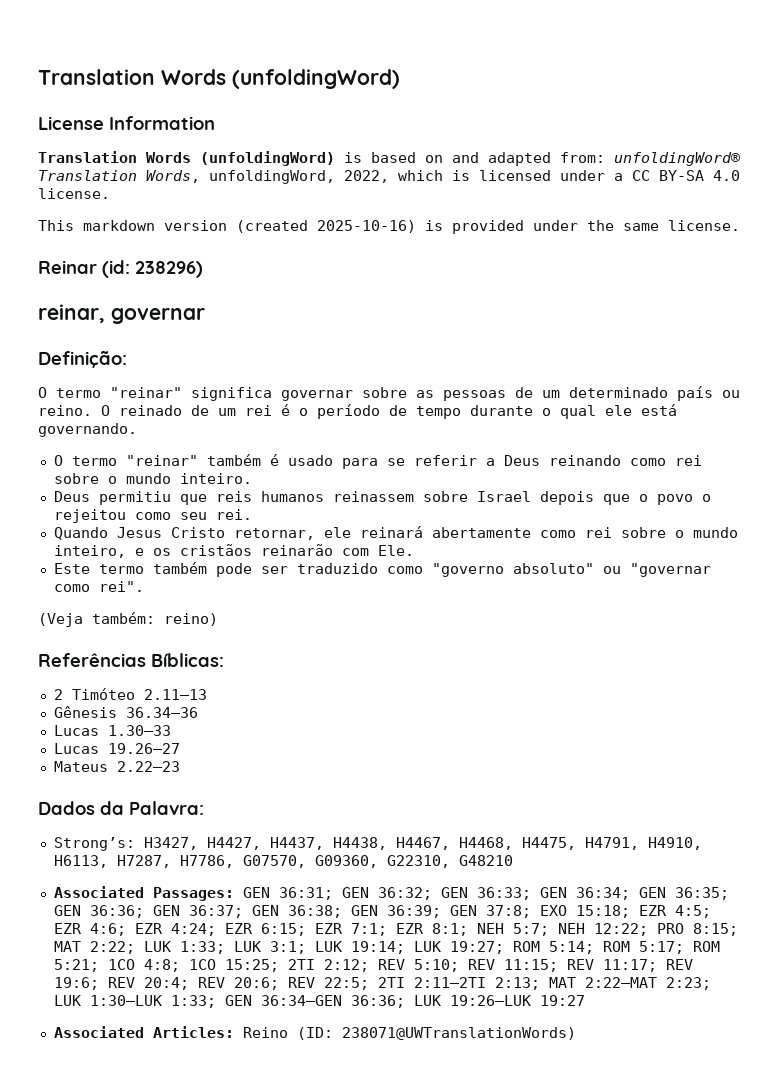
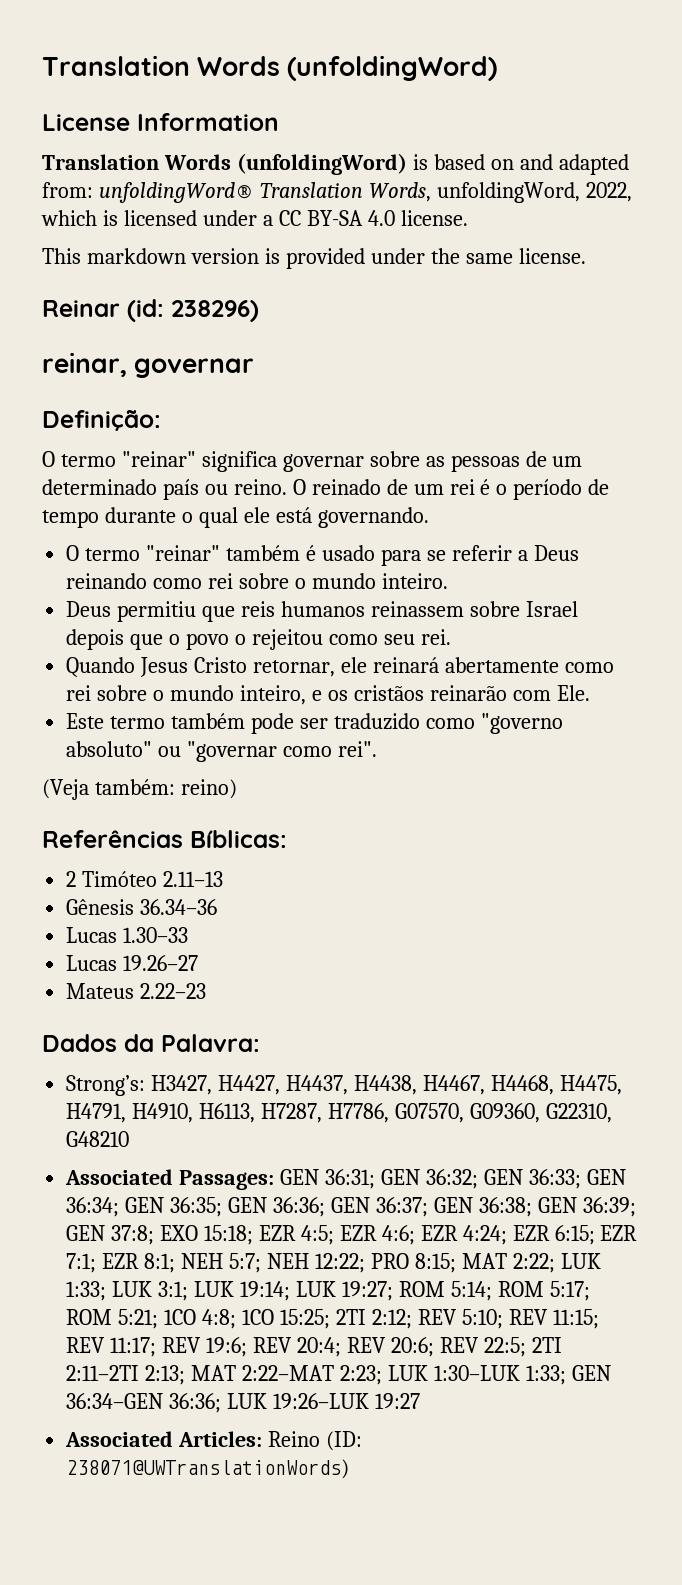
[236,220,416,233] (created 2025-10-16) -> (259, 256) none

